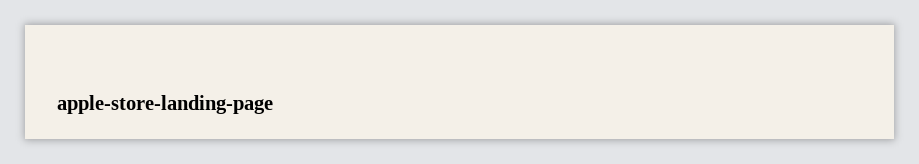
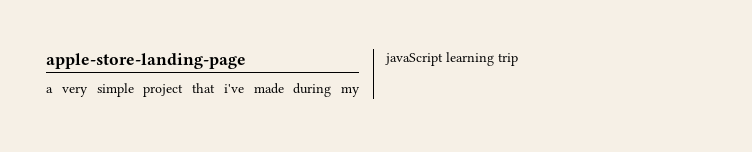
(273, 104) none -> [46,83,360,97] [385,52,518,66] // a very simple project that i've made during my javaScript learning trip

